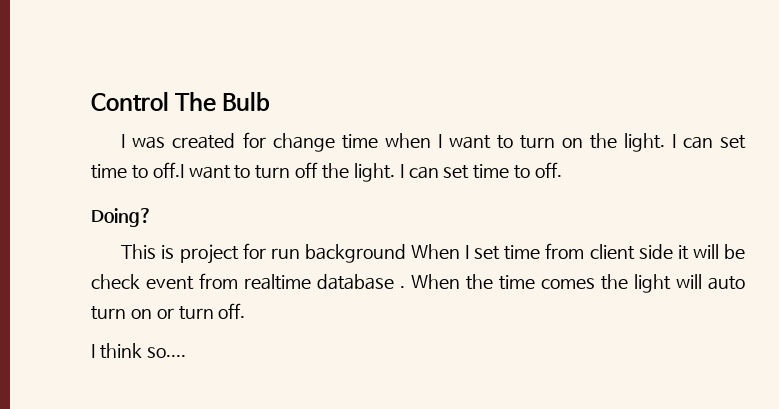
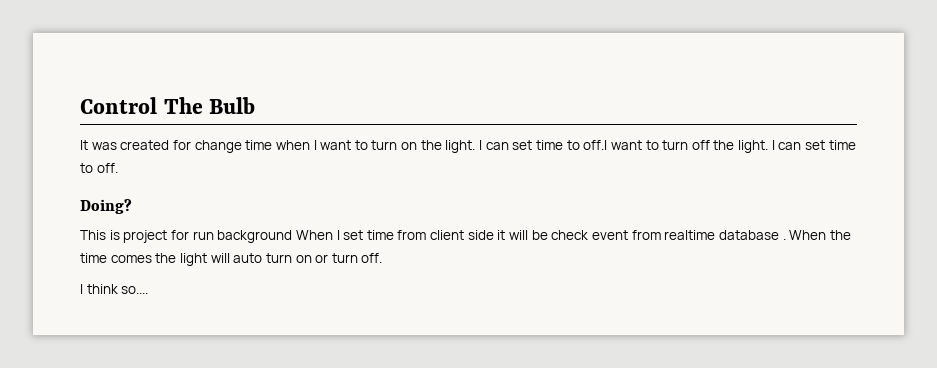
[121,134,126,148] I -> [80,140,88,150] It

